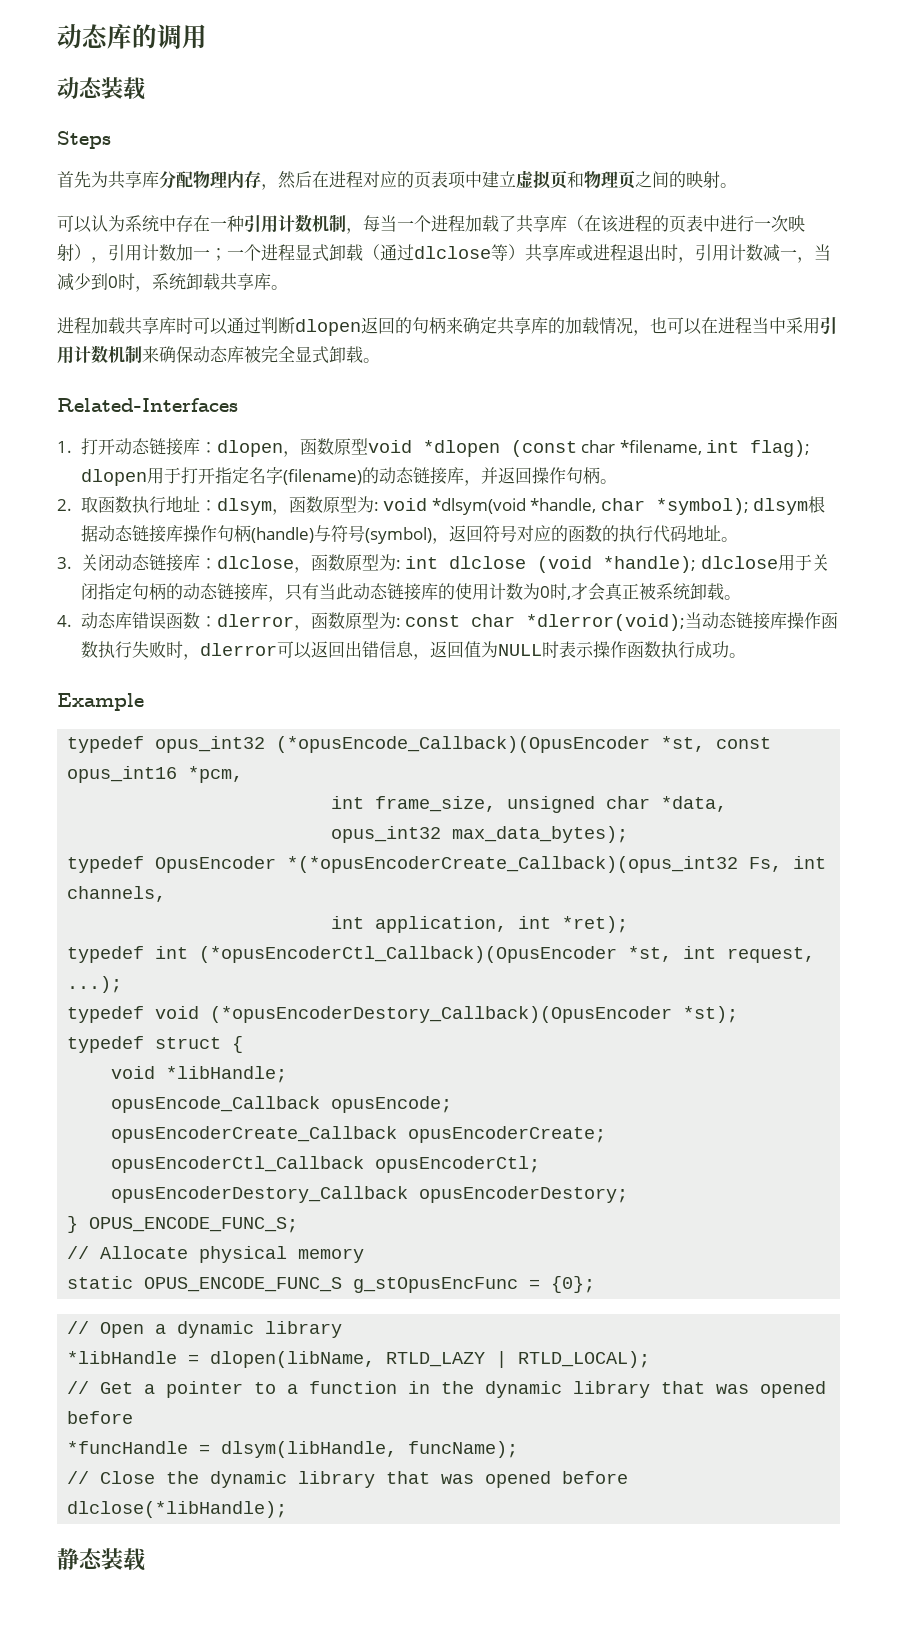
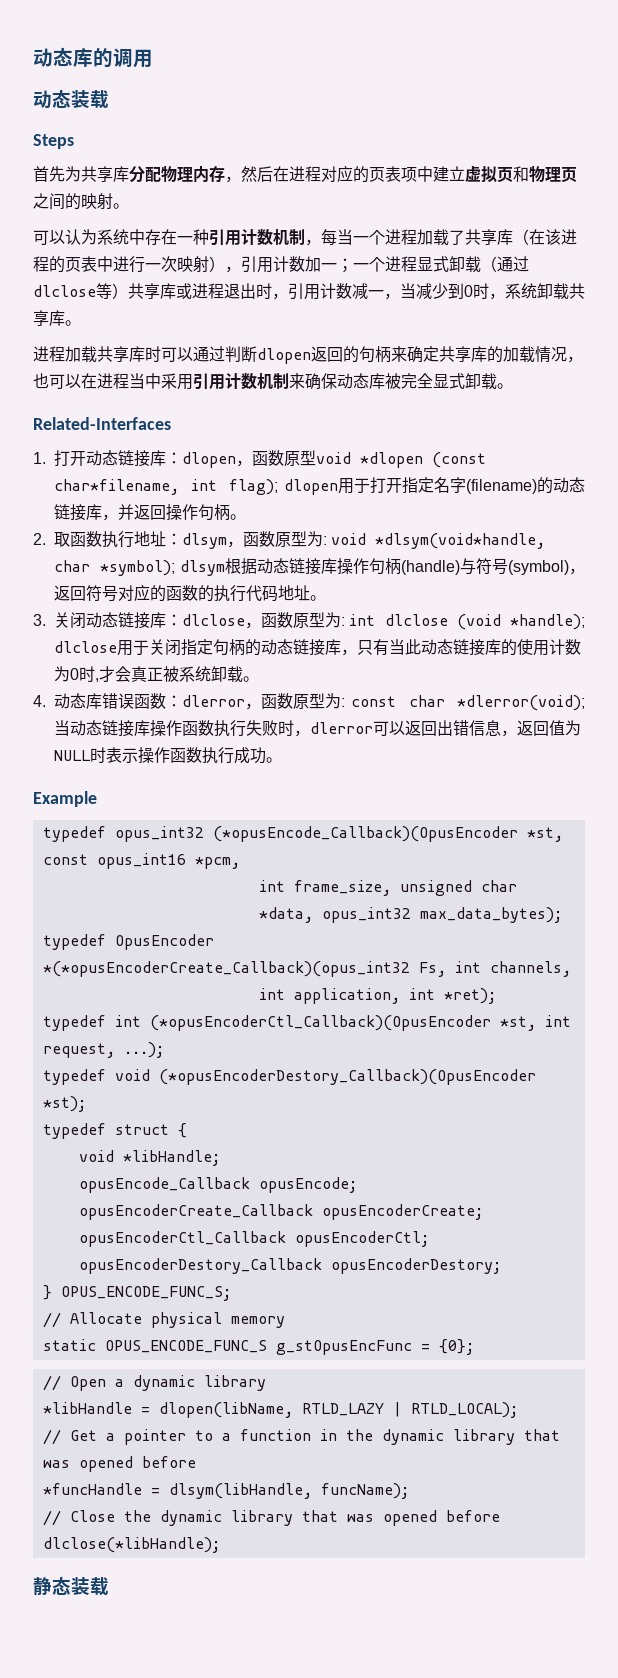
[581,440,702,455] char *filename, -> [54,479,179,495] char*filename,
[431,498,597,515] *dlsym(void *handle, -> [375,533,546,549] *dlsym(void*handle,

